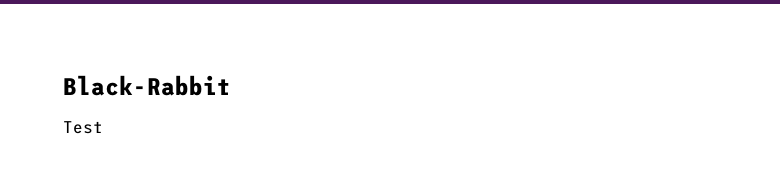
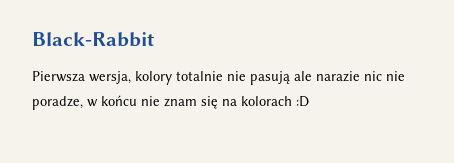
[63,121,103,134] Test -> [32,71,405,85] [32,95,309,110] Pierwsza wersja, kolory totalnie nie pasują ale narazie nic nie poradze, w końcu nie znam się na kolorach :D

